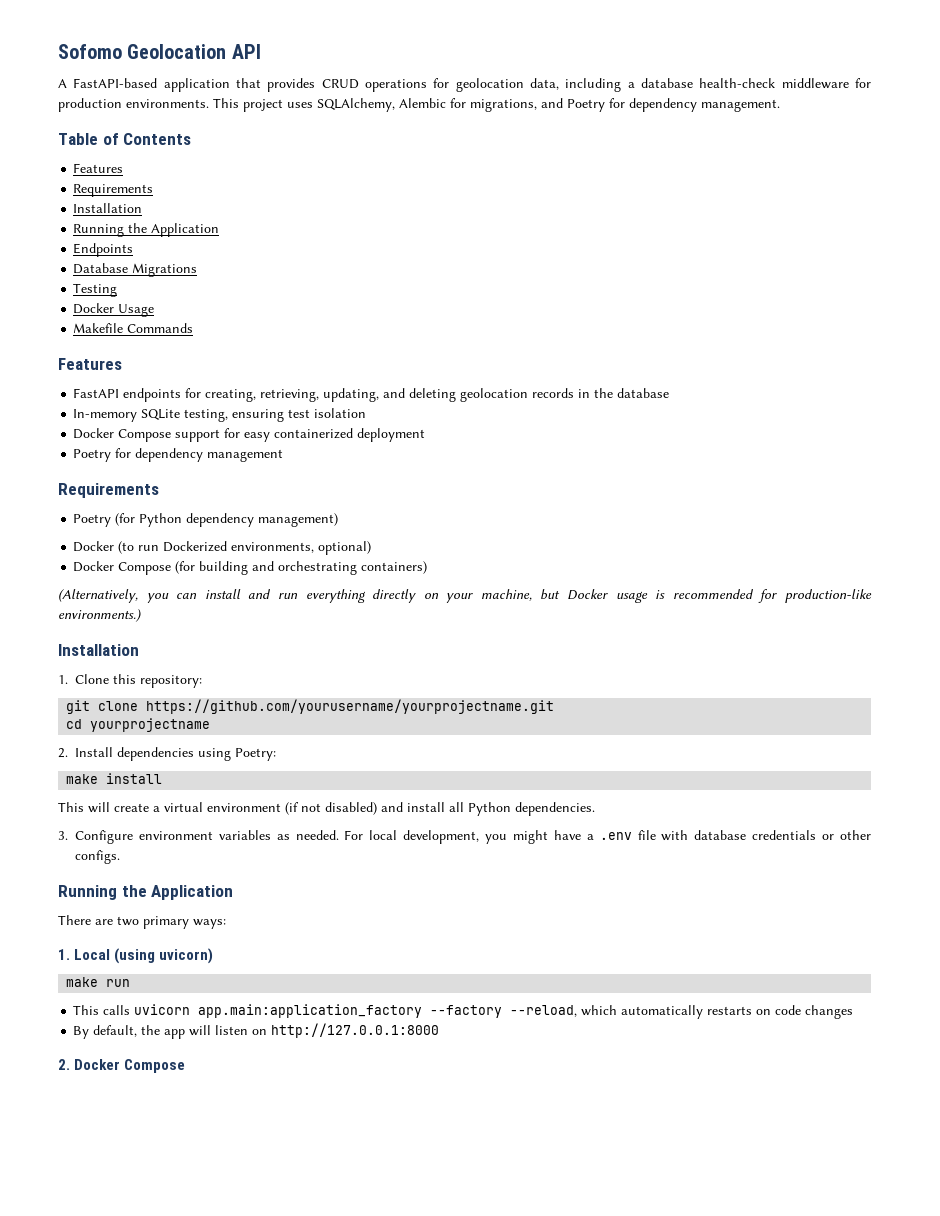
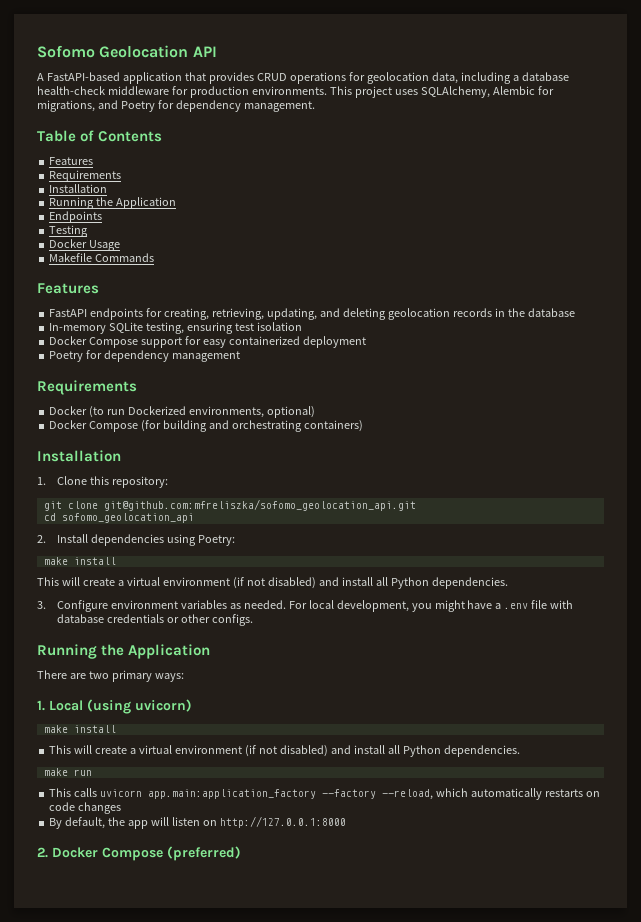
[73,263,198,277] // Database Migrations -> (103, 217) none
[73,513,339,527] // Poetry (for Python dependency management) -> (137, 387) none
[58,589,873,603] [58,609,142,622] // (Alternatively, you can install and run everything directly on your machine, but Docker usage is recommended for production-like environments.) -> (363, 426) none
[146,699,555,714] https://github.com/yourusername/yourprojectname.git -> [103,499,416,511] git@github.com:mfreliszka/sofomo_geolocation_api.git
[90,718,211,732] yourprojectname -> [61,513,194,523] sofomo_geolocation_api
(214, 956) none -> [43,725,116,733] [49,745,520,757] // make install // This will create a virtual environment (if not disabled) and install all Python dependencies.
(186, 1066) none -> [167,846,241,861] (preferred)

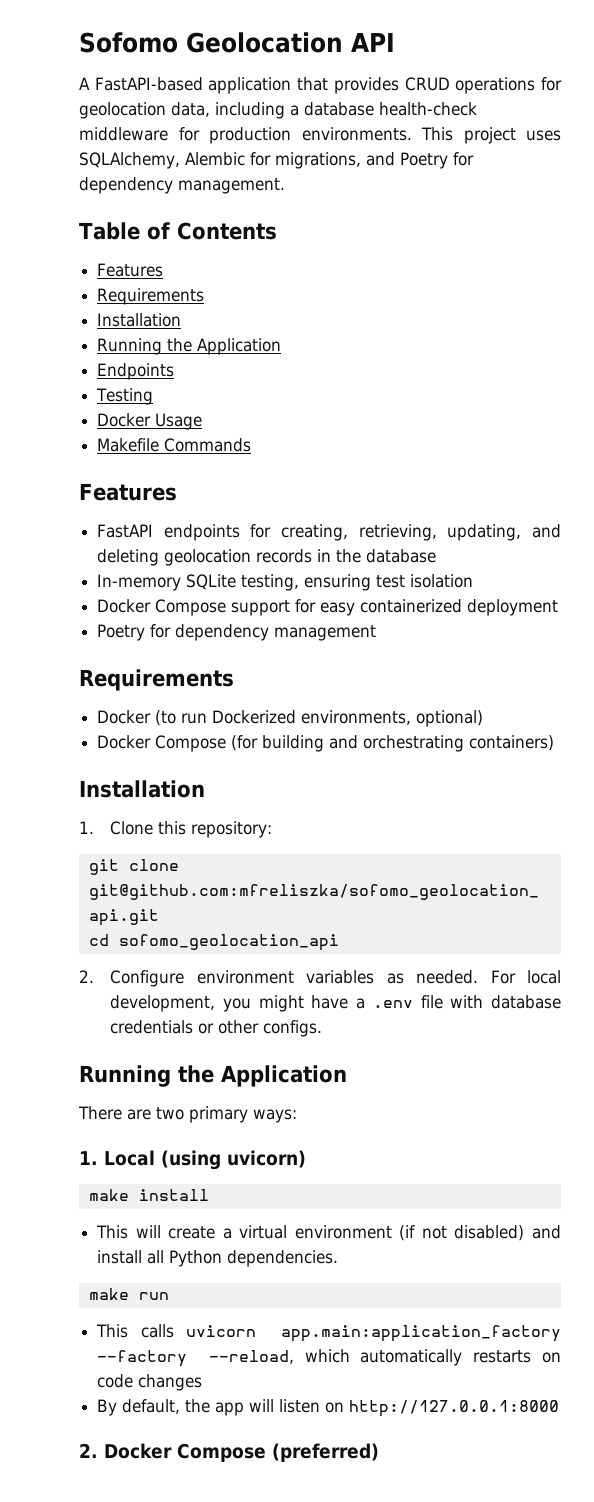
[56,534,235,546] [43,557,116,565] [37,577,508,589] [37,601,46,609] Install dependencies using Poetry: // make install // This will create a virtual environment (if not disabled) and install all Python dependencies. // 3. -> (94, 976) none

